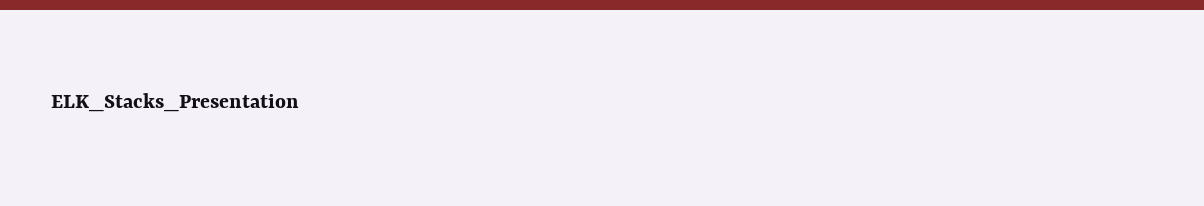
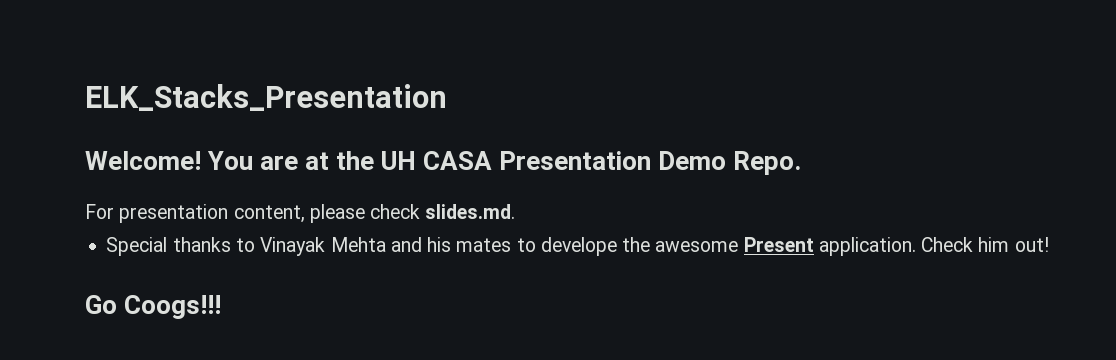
(299, 102) none -> [85,151,802,175] [85,204,516,223] [106,237,1049,256] [85,295,222,319] // Welcome! You are at the UH CASA Presentation Demo Repo. // For presentation content, please check slides.md. // Special thanks to Vinayak Mehta and his mates to develope the awesome Present application. Check him out! // Go Coogs!!!

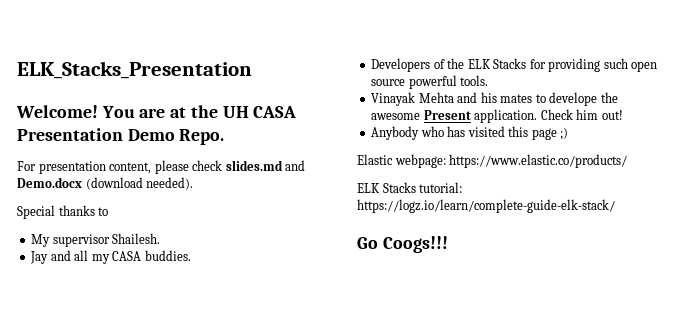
[425,204,516,219] [106,237,255,256] slides.md. // Special thanks to -> [225,160,306,171] [17,177,194,190] [17,205,109,219] [31,233,161,247] [30,250,191,264] [371,58,658,72] [371,75,489,89] slides.md and Demo.docx (download needed). // Special thanks to // My supervisor Shailesh. // Jay and all my CASA buddies. // Developers of the ELK Stacks for providing such open source powerful tools. //
(1049, 244) none -> [371,126,569,140] [357,154,628,168] [357,182,463,193] [357,199,615,213] // Anybody who has visited this page ;) // Elastic webpage: https://www.elastic.co/products/ // ELK Stacks tutorial: https://logz.io/learn/complete-guide-elk-stack/

